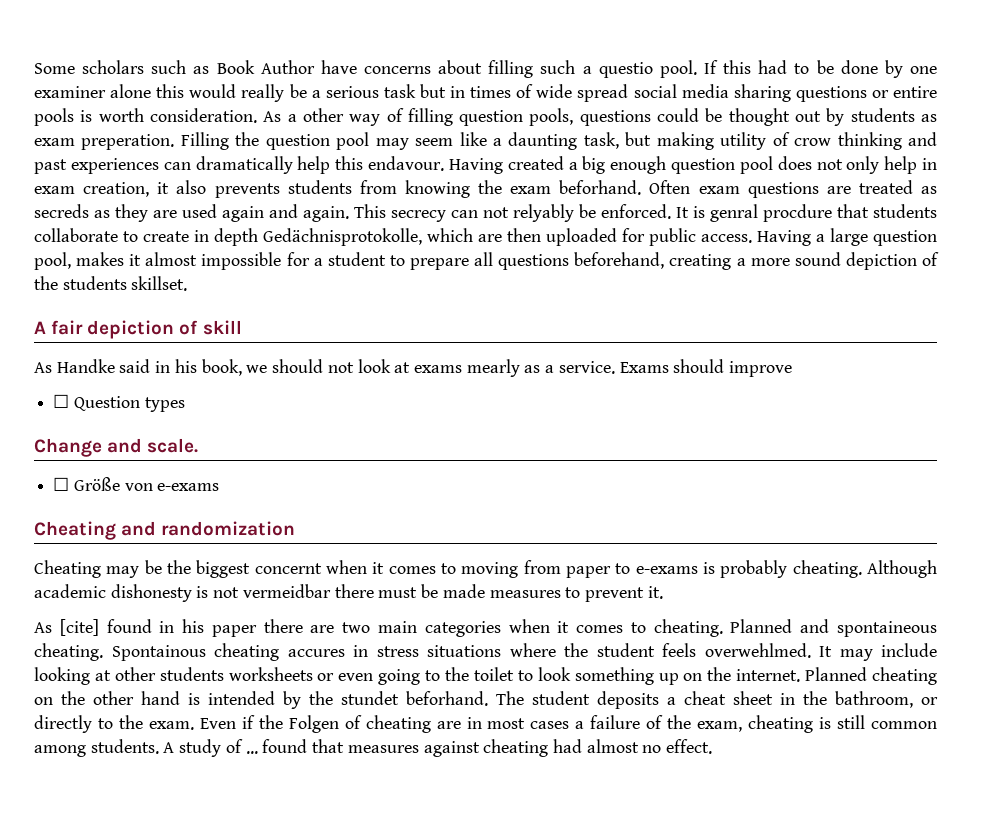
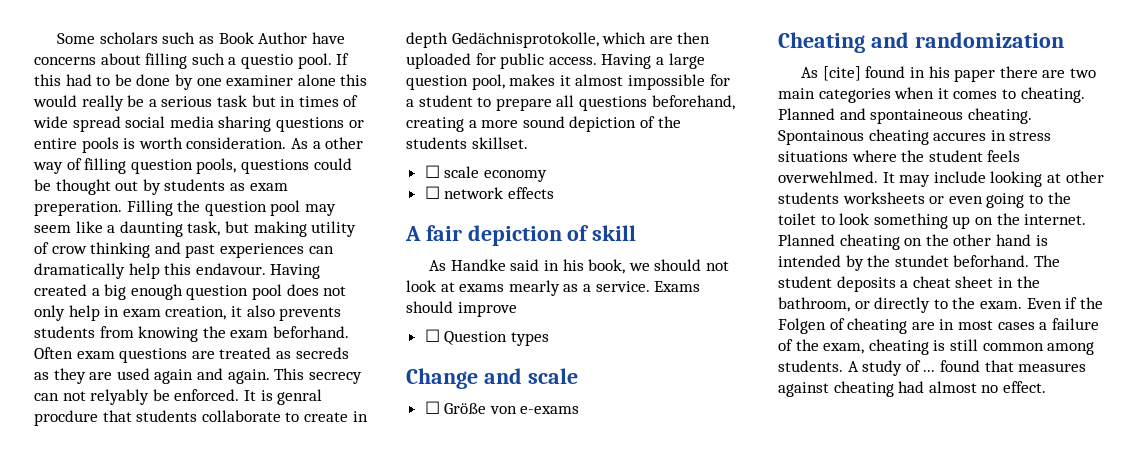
(188, 283) none -> [424,165,547,182] [424,186,554,199] // ☐ scale economy // ☐ network effects
[147,438,199,453] scale. -> [527,368,578,384] scale
[34,560,938,578] [34,584,663,602] // Cheating may be the biggest concernt when it comes to moving from paper to e-exams is probably cheating. Although academic dishonesty is not vermeidbar there must be made measures to prevent it. -> (1064, 40) none

